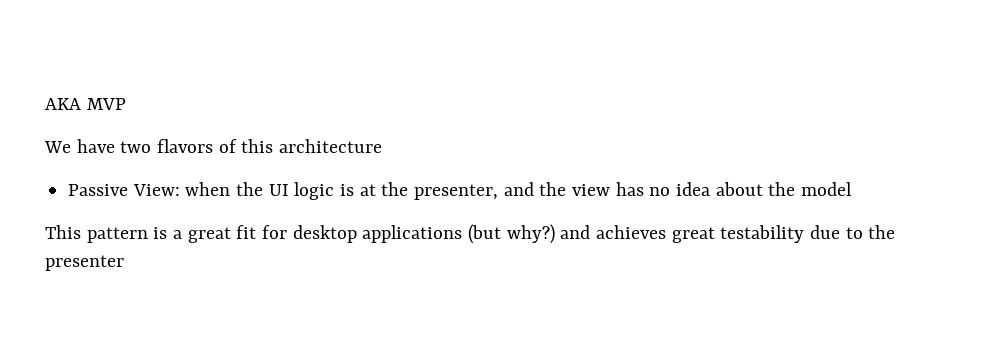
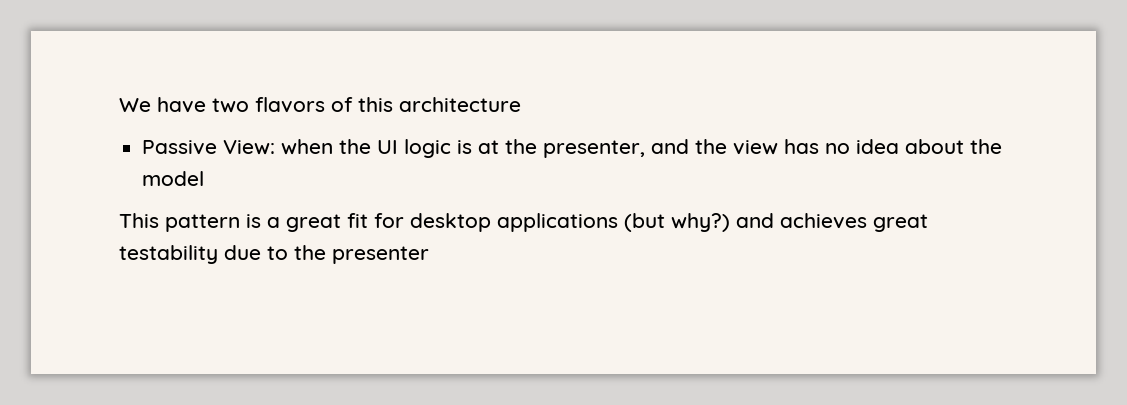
[45,98,126,110] AKA MVP // -> (119, 105) none

